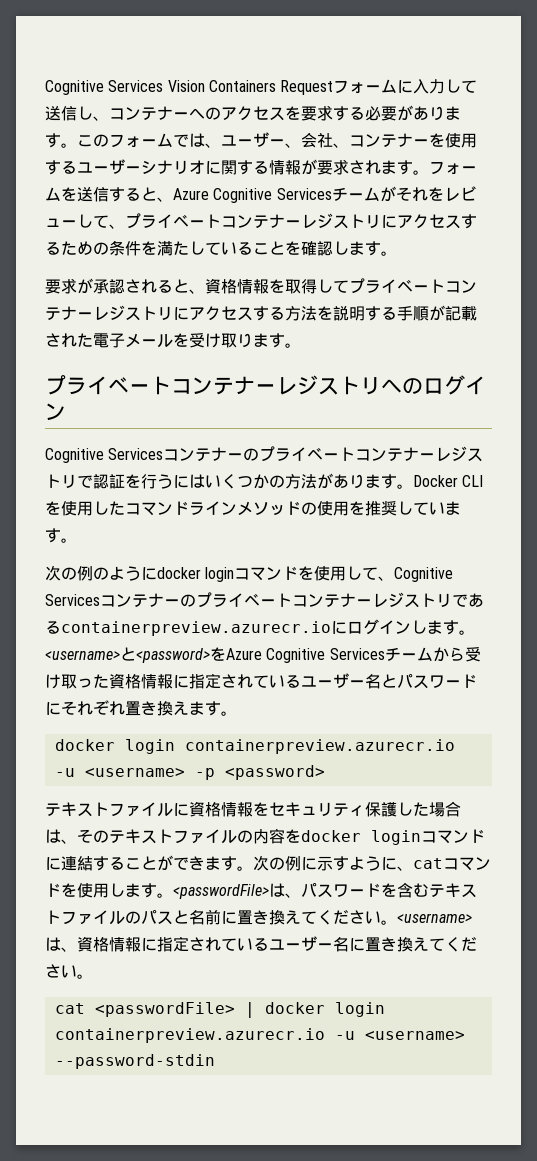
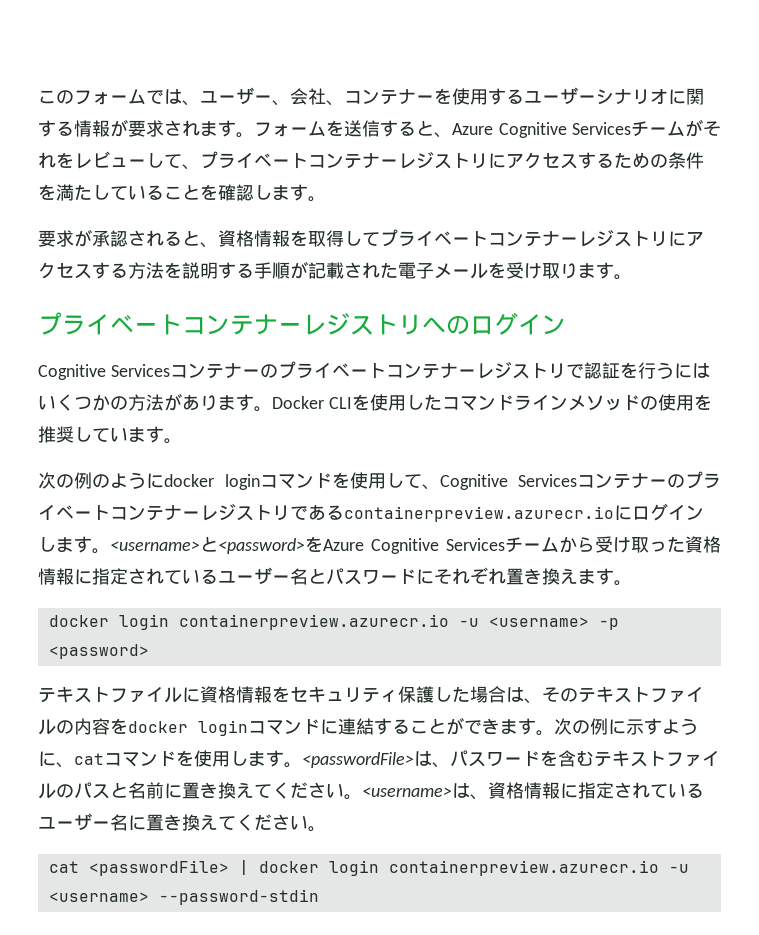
[45,79,478,95] [45,105,461,121] [45,133,77,148] Cognitive Services Vision Containers Requestフォームに入力して送信し、コンテナーへのアクセスを要求する必要があります。 -> (38, 97) none

